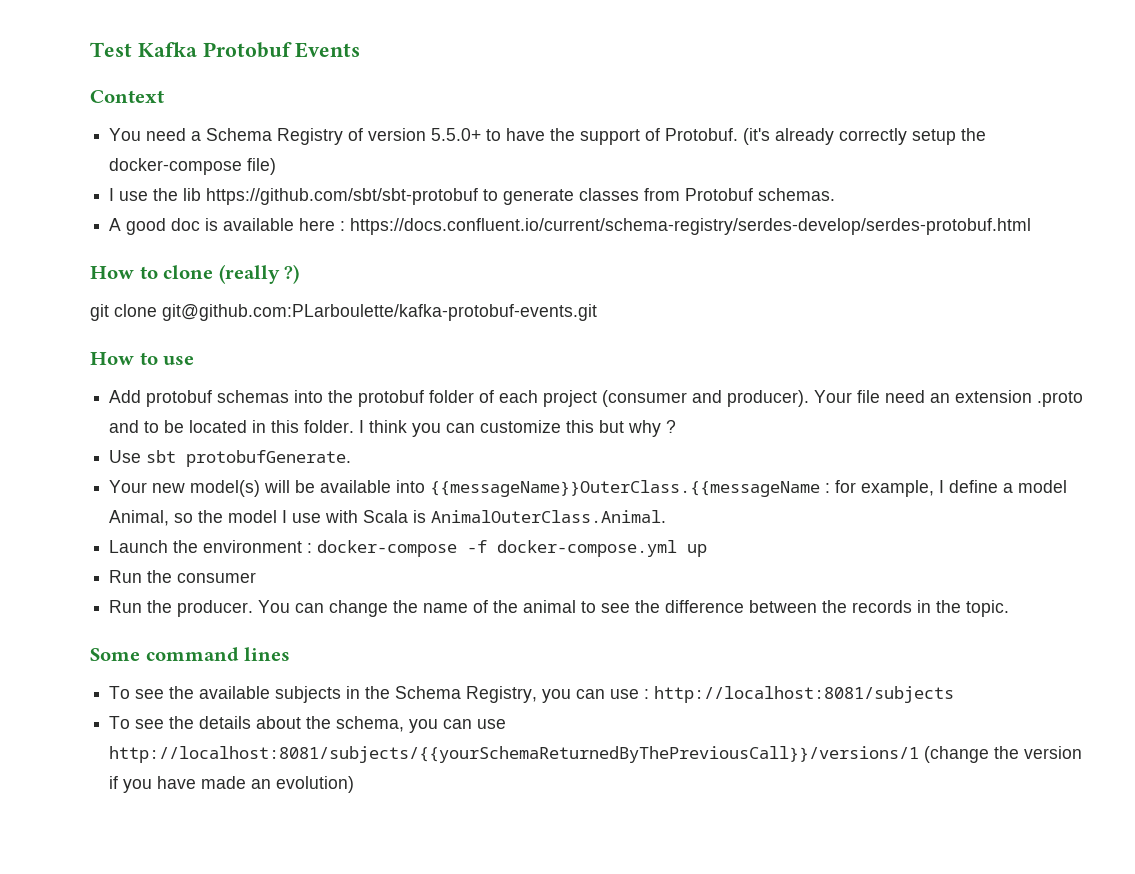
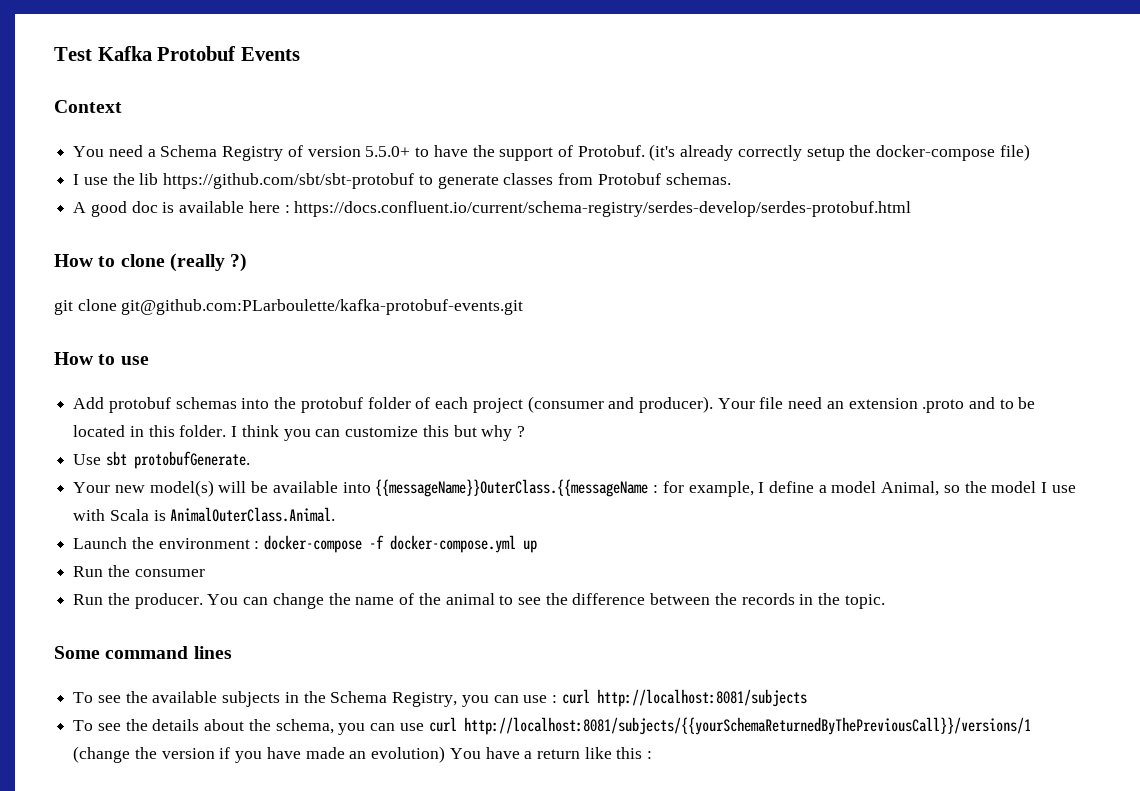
(650, 694) none -> [561,689,590,704] curl
(507, 724) none -> [428,717,457,732] curl
(355, 784) none -> [449,747,653,759] You have a return like this :

